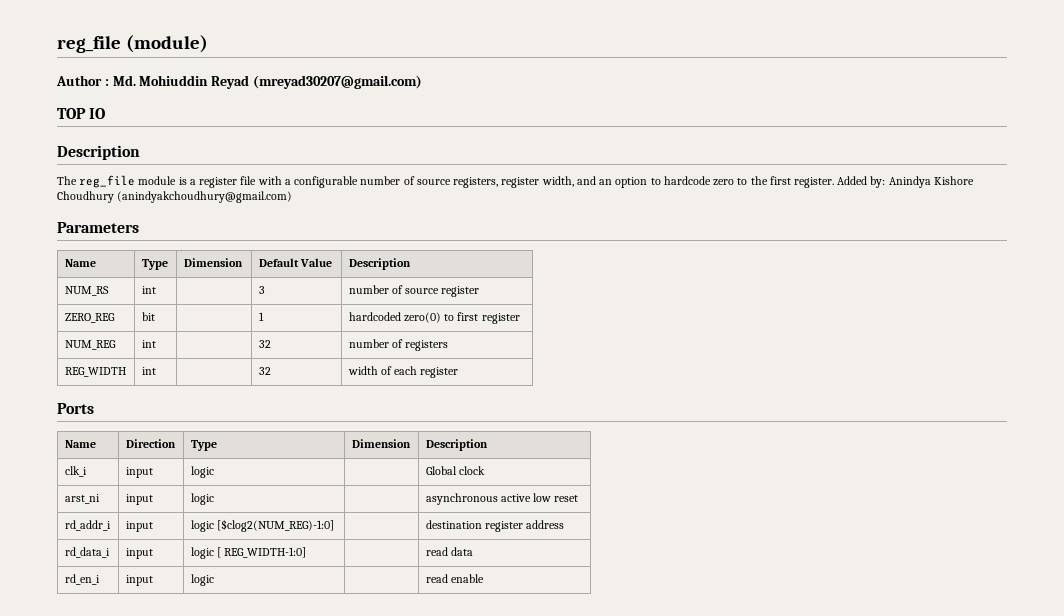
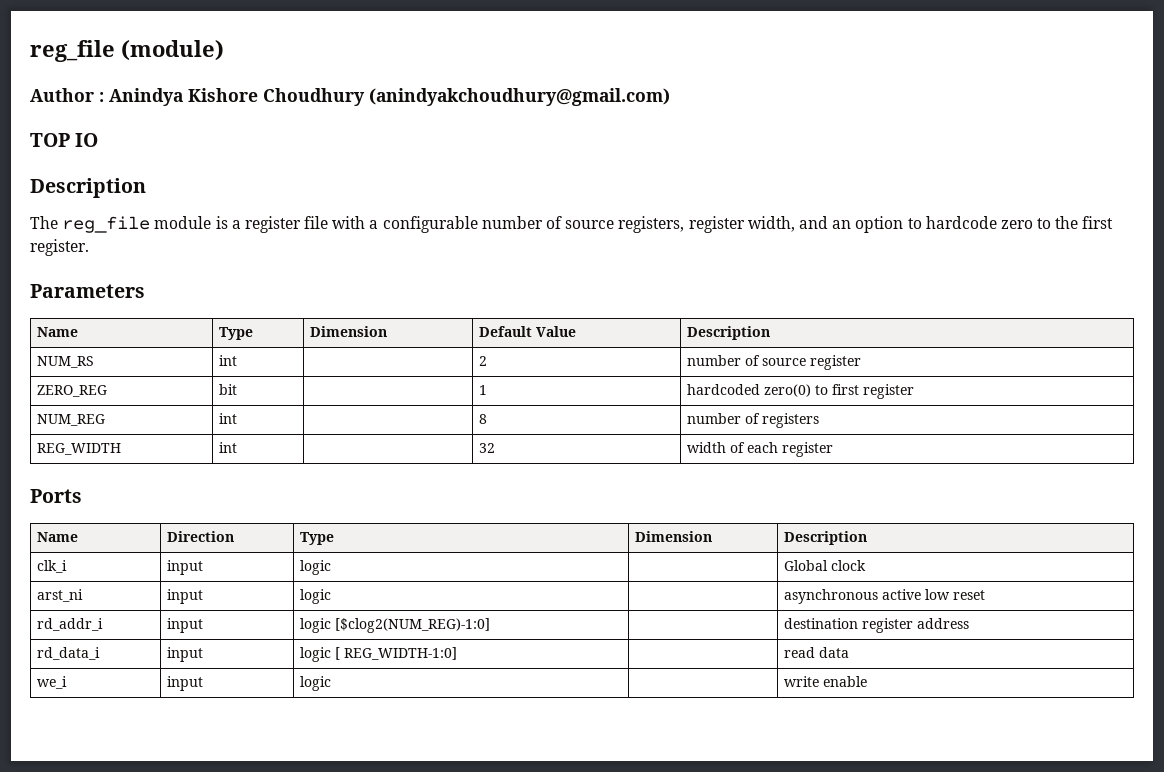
[112,75,422,89] Md. Mohiuddin Reyad (mreyad30207@gmail.com) -> [109,88,670,106] Anindya Kishore Choudhury (anindyakchoudhury@gmail.com)
[837,176,974,188] [57,191,293,203] Added by: Anindya Kishore Choudhury (anindyakchoudhury@gmail.com) -> (89, 247) none
[258,286,265,294] 3 -> [479,356,488,366] 2
[258,340,271,348] 32 -> [479,414,488,424] 8
[64,574,100,585] [125,575,153,586] [190,574,214,586] [425,574,448,583] rd_en_i | input | logic | | read -> [37,676,68,689] [167,676,204,691] [300,676,332,691] [784,676,820,687] we_i | input | logic | | write

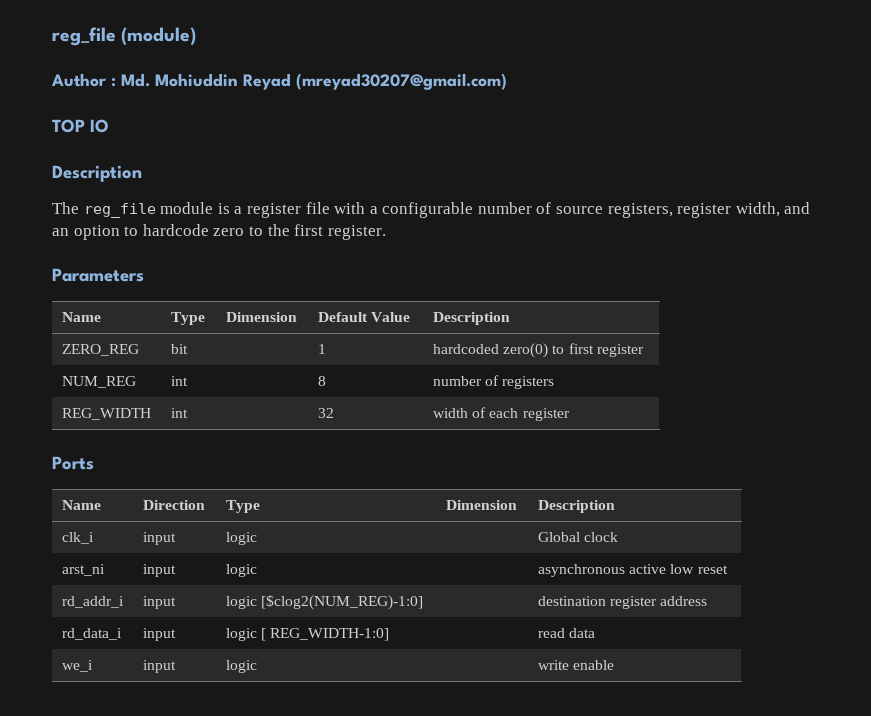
[109,88,670,106] Anindya Kishore Choudhury (anindyakchoudhury@gmail.com) -> [121,73,507,90] Md. Mohiuddin Reyad (mreyad30207@gmail.com)
[37,356,95,368] [219,355,238,366] [479,356,488,366] [687,355,862,370] // NUM_RS | int | | 2 | number of source register -> (510, 318) none

